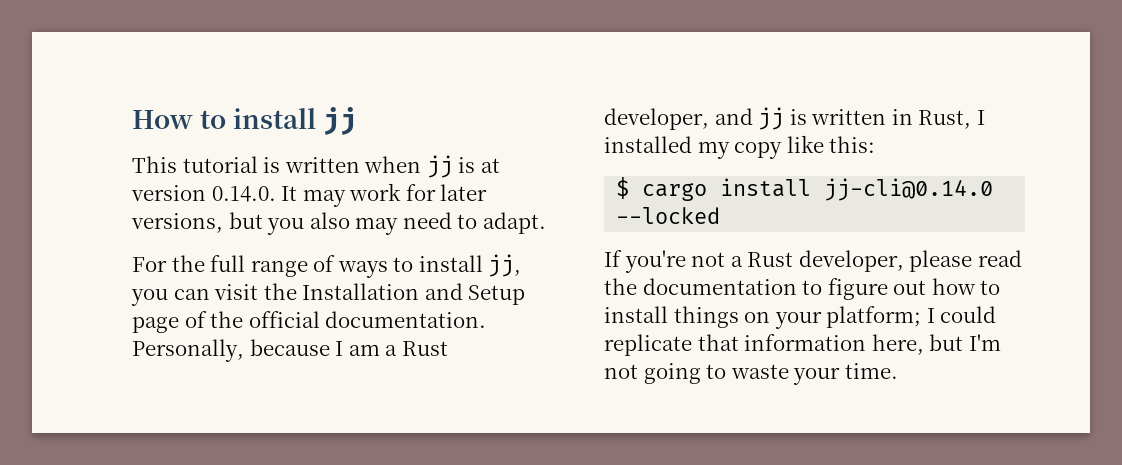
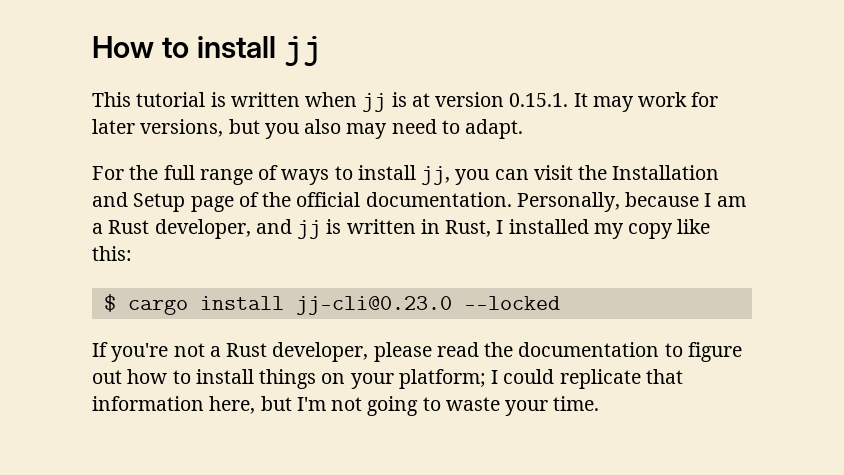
[211,186,276,202] 0.14.0. -> [509,93,569,107] 0.15.1.
[824,178,994,201] jj-cli@0.14.0 -> [295,296,452,315] jj-cli@0.23.0

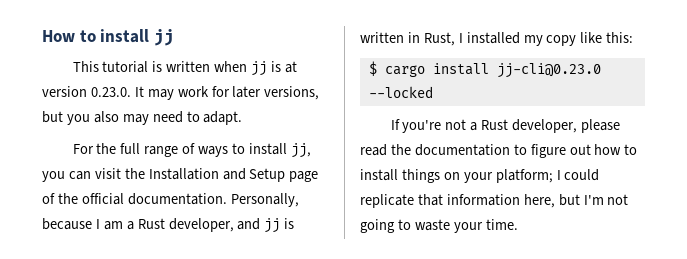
[509,93,569,107] 0.15.1. -> [90,87,131,97] 0.23.0.

